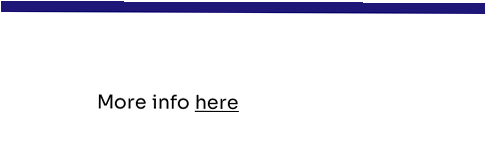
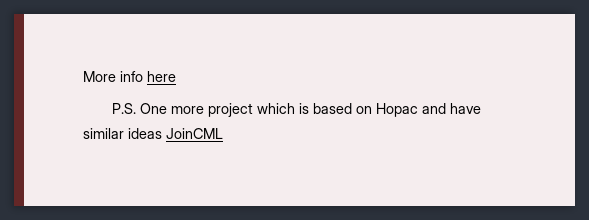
(240, 102) none -> [111,103,481,117] [83,128,223,139] // P.S. One more project which is based on Hopac and have similar ideas JoinCML

